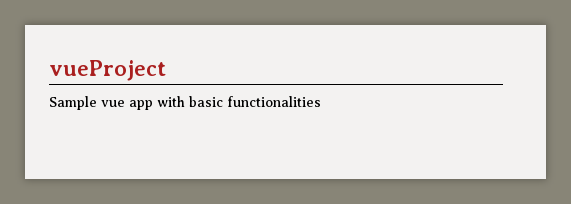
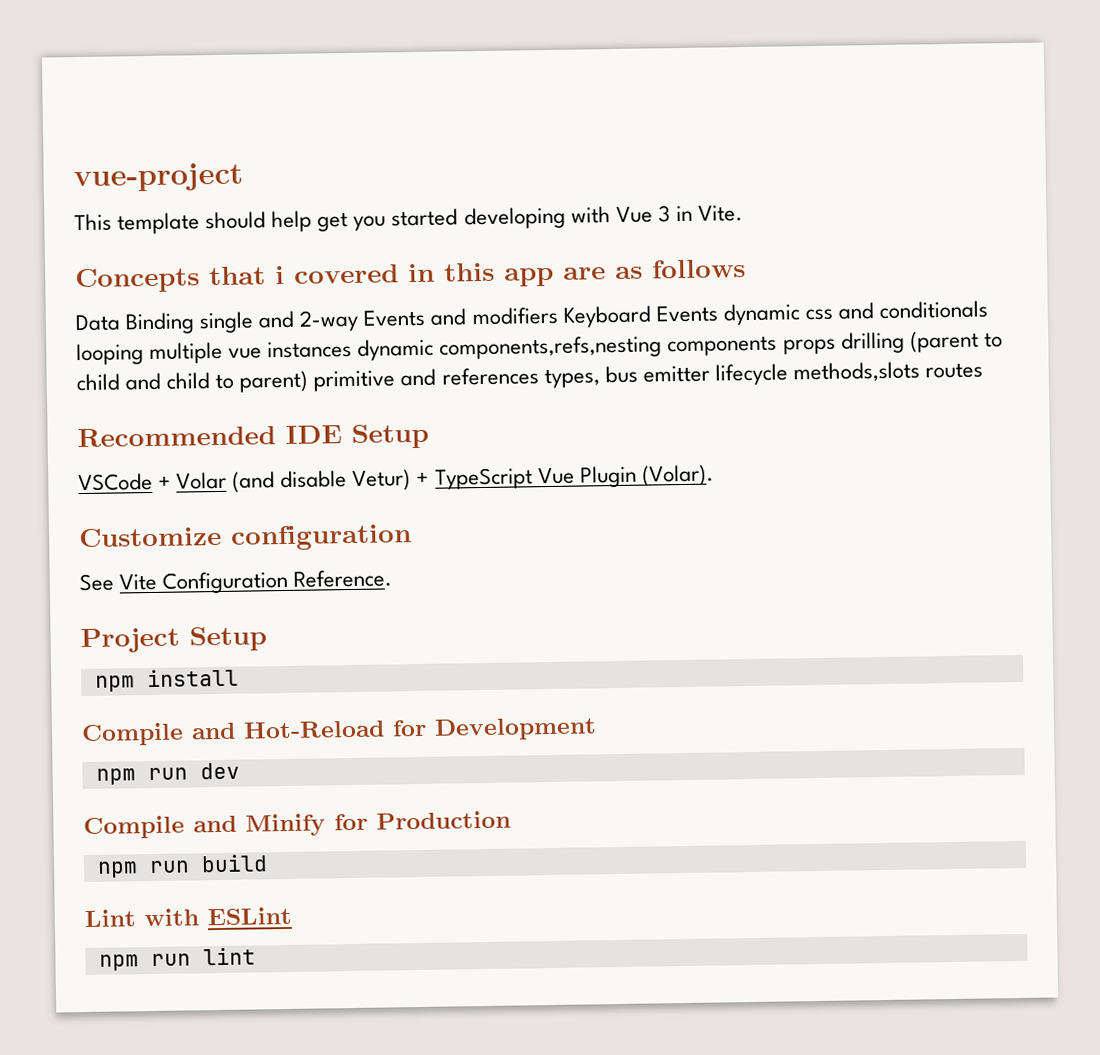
[49,60,166,81] [49,96,321,110] vueProject // Sample vue app with basic functionalities -> [73,162,243,193] [74,205,743,235] [75,259,746,294] [75,300,988,335] [76,330,1003,366] [76,361,983,393] [77,423,429,449] [78,464,714,493] [78,524,412,551] [79,569,393,594] [80,626,267,654] [94,668,239,692] [81,717,597,747] [95,762,240,785] [83,810,511,840] [96,854,268,878] [84,906,292,928] [98,947,256,971] vue-project // This template should help get you started developing with Vue 3 in Vite. // Concepts that i covered in this app are as follows // Data Binding single and 2-way Events and modifiers Keyboard Events dynamic css and conditionals looping multiple vue instances dynamic components,refs,nesting components props drilling (parent to child and child to parent) primitive and references types, bus emitter lifecycle methods,slots routes // Recommended IDE Setup // VSCode + Volar (and disable Vetur) + TypeScript Vue Plugin (Volar). // Customize configuration // See Vite Configuration Reference. // Project Setup // npm install // Compile and Hot-Reload for Development // npm run dev // Compile and Minify for Production // npm run build // Lint with ESLint // npm run lint

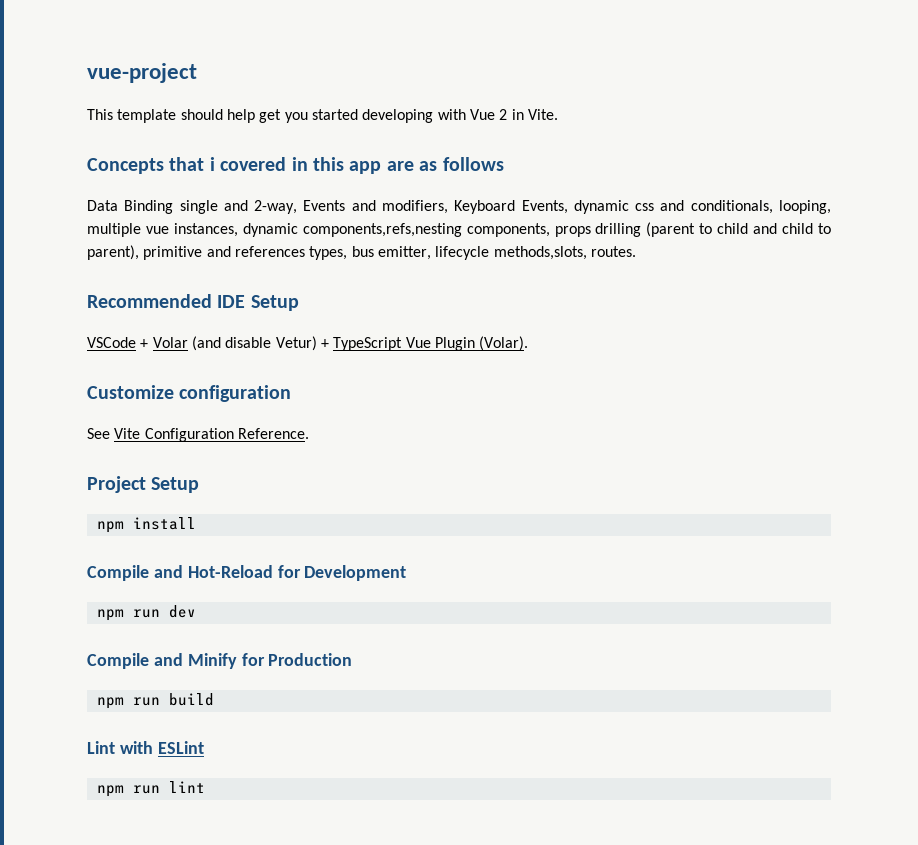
[657,205,671,223] 3 -> [499,109,508,120] 2
[299,309,360,332] 2-way -> [254,200,298,214] 2-way,
[471,305,718,328] modifiers Keyboard Events -> [381,200,568,214] modifiers, Keyboard Events,
[878,300,988,320] [76,343,144,366] conditionals looping -> [690,200,832,214] conditionals, looping,
[267,340,353,359] instances -> [173,223,238,237] instances,
[667,335,778,357] components -> [466,223,550,237] components,
[239,370,309,393] parent) -> [87,245,139,260] parent),
[642,361,983,386] emitter lifecycle methods,slots routes -> [377,246,636,260] emitter, lifecycle methods,slots, routes.

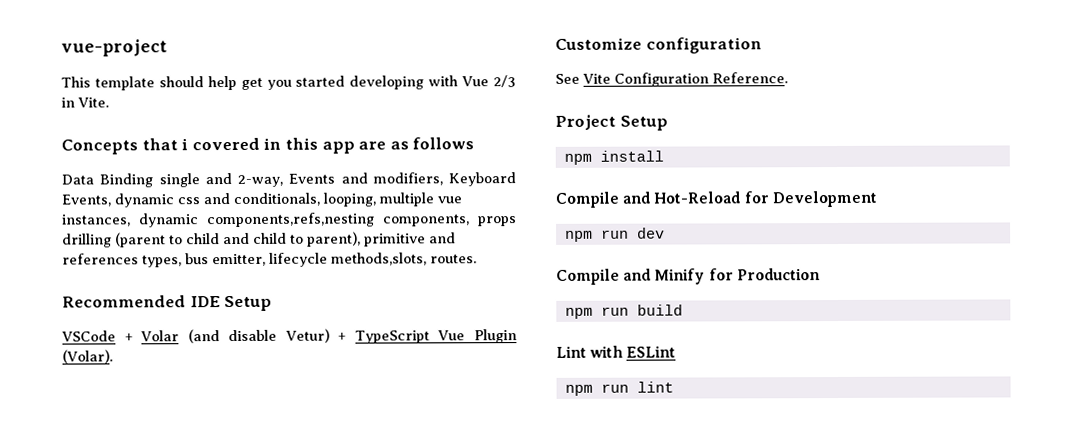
[499,109,508,120] 2 -> [492,75,516,88] 2/3

